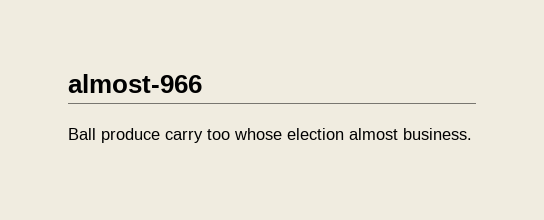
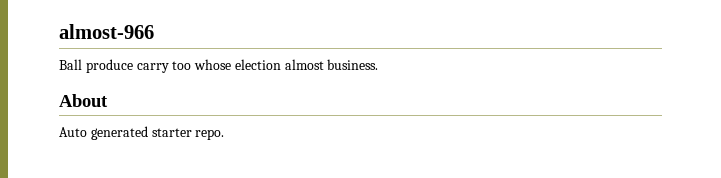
(472, 134) none -> [59,94,108,107] [59,126,225,140] // About // Auto generated starter repo.

